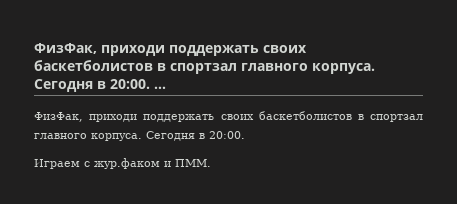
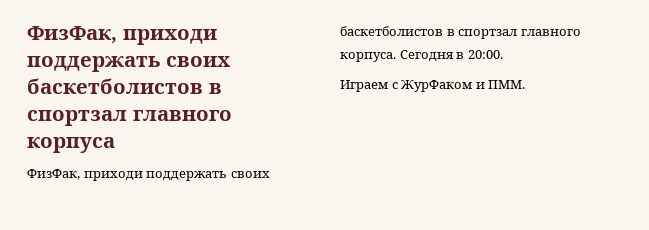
[34,43,307,56] [34,60,375,74] [34,79,166,92] ФизФак, приходи поддержать своих баскетболистов в спортзал главного корпуса. Сегодня в 20:00. … -> [27,26,217,45] [27,56,231,72] [27,78,222,94] [27,110,232,126] [27,137,115,153] ФизФак, приходи поддержать своих баскетболистов в спортзал главного корпуса
[94,158,160,169] жур.факом -> [401,80,473,92] ЖурФаком

